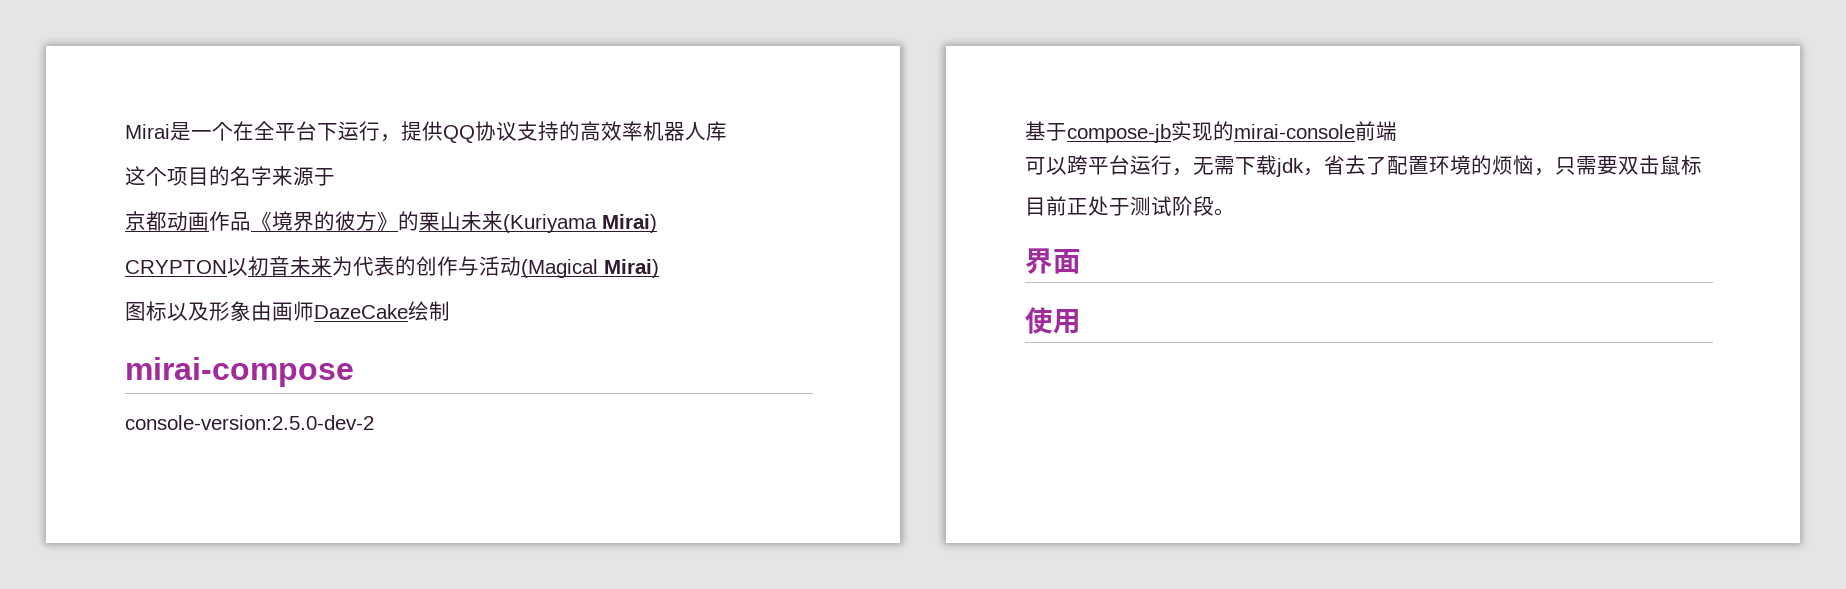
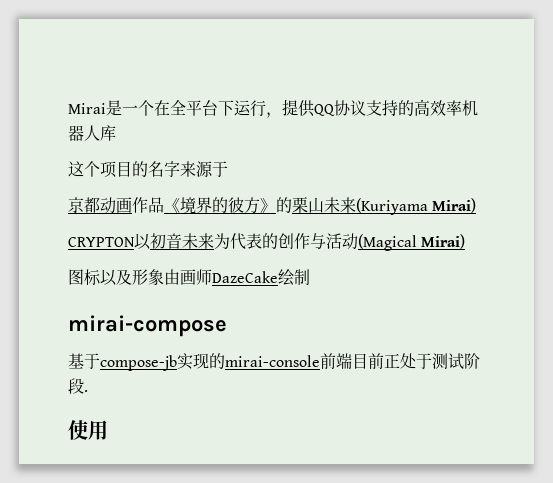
[125,415,374,430] // console-version:2.5.0-dev-2 -> (227, 326) none
[1025,155,1702,177] // 可以跨平台运行，无需下载jdk，省去了配置环境的烦恼，只需要双击鼠标 // -> (352, 361) none
[1214,208,1235,216] [1025,248,1081,274] 。 // 界面 -> [84,390,88,392] .

